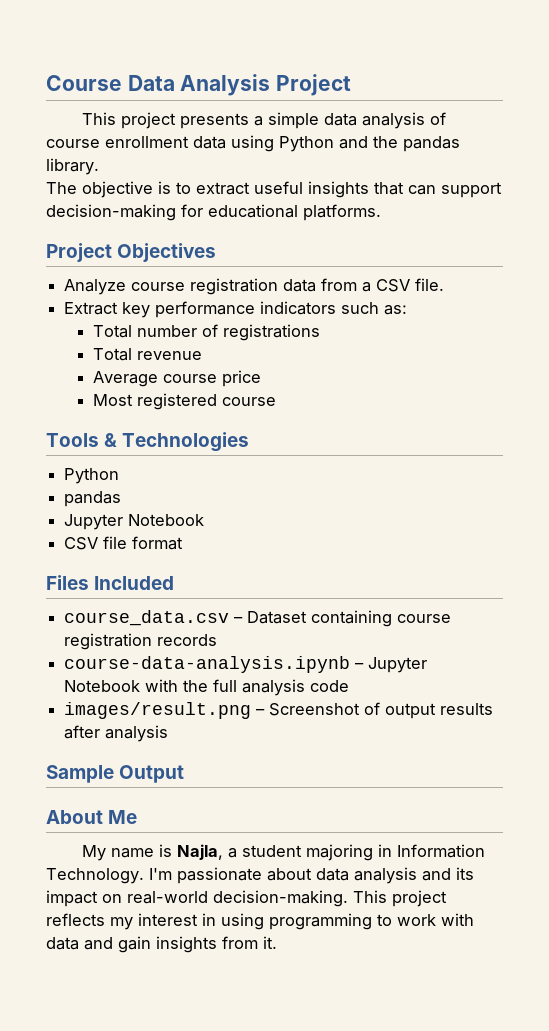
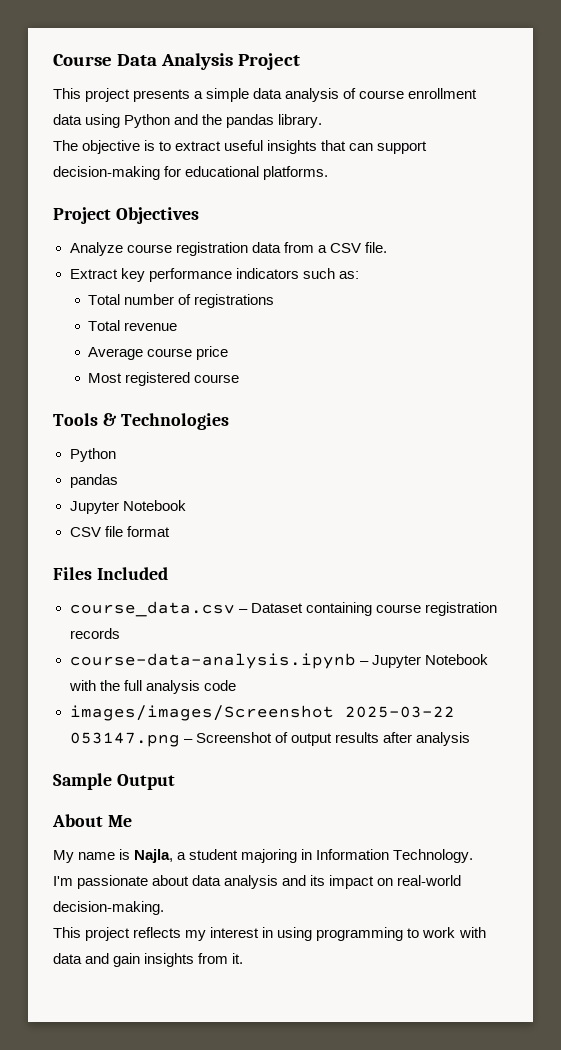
[64,702,252,719] images/result.png -> [69,705,455,721] [69,732,180,747] images/images/Screenshot 2025-03-22 053147.png
(144, 876) none -> (474, 856) //
(348, 898) none -> (164, 908) //

